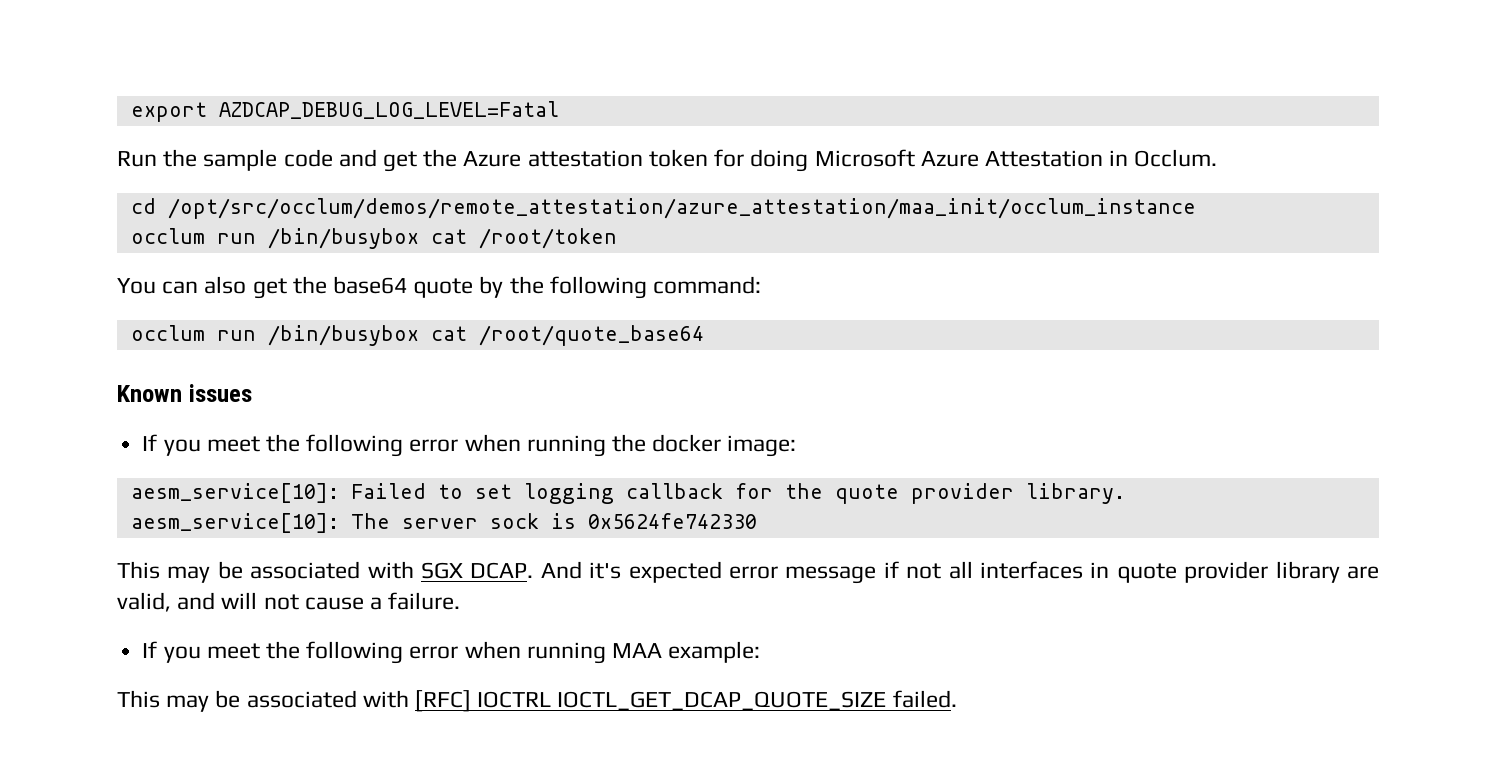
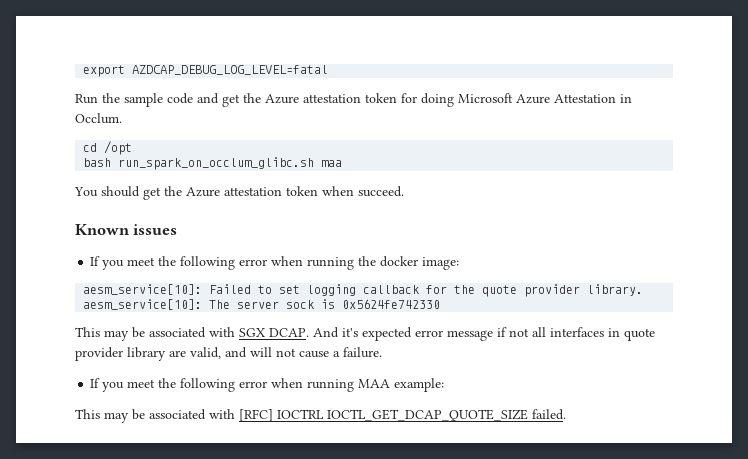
[218,101,559,119] AZDCAP_DEBUG_LOG_LEVEL=Fatal -> [132,65,329,75] AZDCAP_DEBUG_LOG_LEVEL=fatal
[167,198,1196,219] [130,228,617,249] [117,276,762,299] [130,325,704,346] /opt/src/occlum/demos/remote_attestation/azure_attestation/maa_init/occlum_instance // occlum run /bin/busybox cat /root/token // You can also get the base64 quote by the following command: // occlum run /bin/busybox cat /root/quote_base64 -> [104,141,133,155] [83,157,343,170] [74,186,404,200] /opt // bash run_spark_on_occlum_glibc.sh maa // You should get the Azure attestation token when succeed.

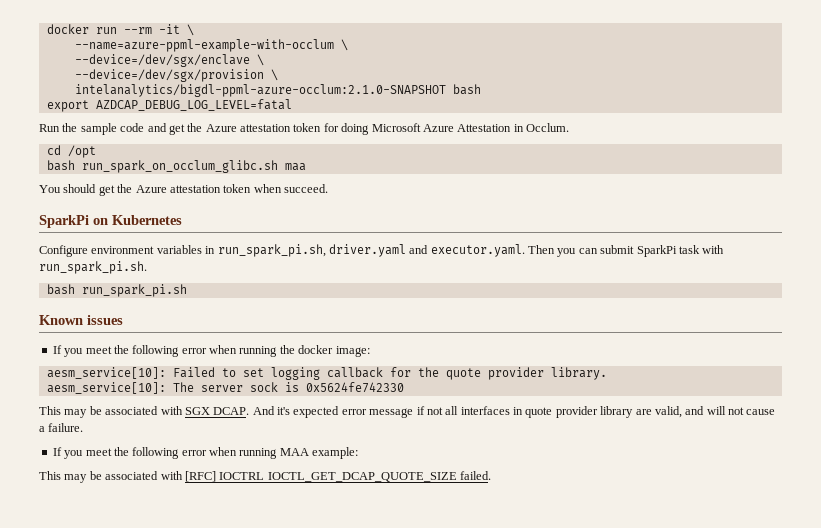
(83, 71) none -> [46,24,194,36] [74,39,348,52] [74,54,264,67] [74,69,278,82] [74,84,481,97] docker run --rm -it \ // --name=azure-ppml-example-with-occlum \ // --device=/dev/sgx/enclave \ // --device=/dev/sgx/provision \ // intelanalytics/bigdl-ppml-azure-occlum:2.1.0-SNAPSHOT bash //
(404, 191) none -> [39,215,182,228] [39,244,725,257] [39,261,147,274] [46,284,187,297] // SparkPi on Kubernetes // Configure environment variables in run_spark_pi.sh, driver.yaml and executor.yaml. Then you can submit SparkPi task with run_spark_pi.sh. // bash run_spark_pi.sh

